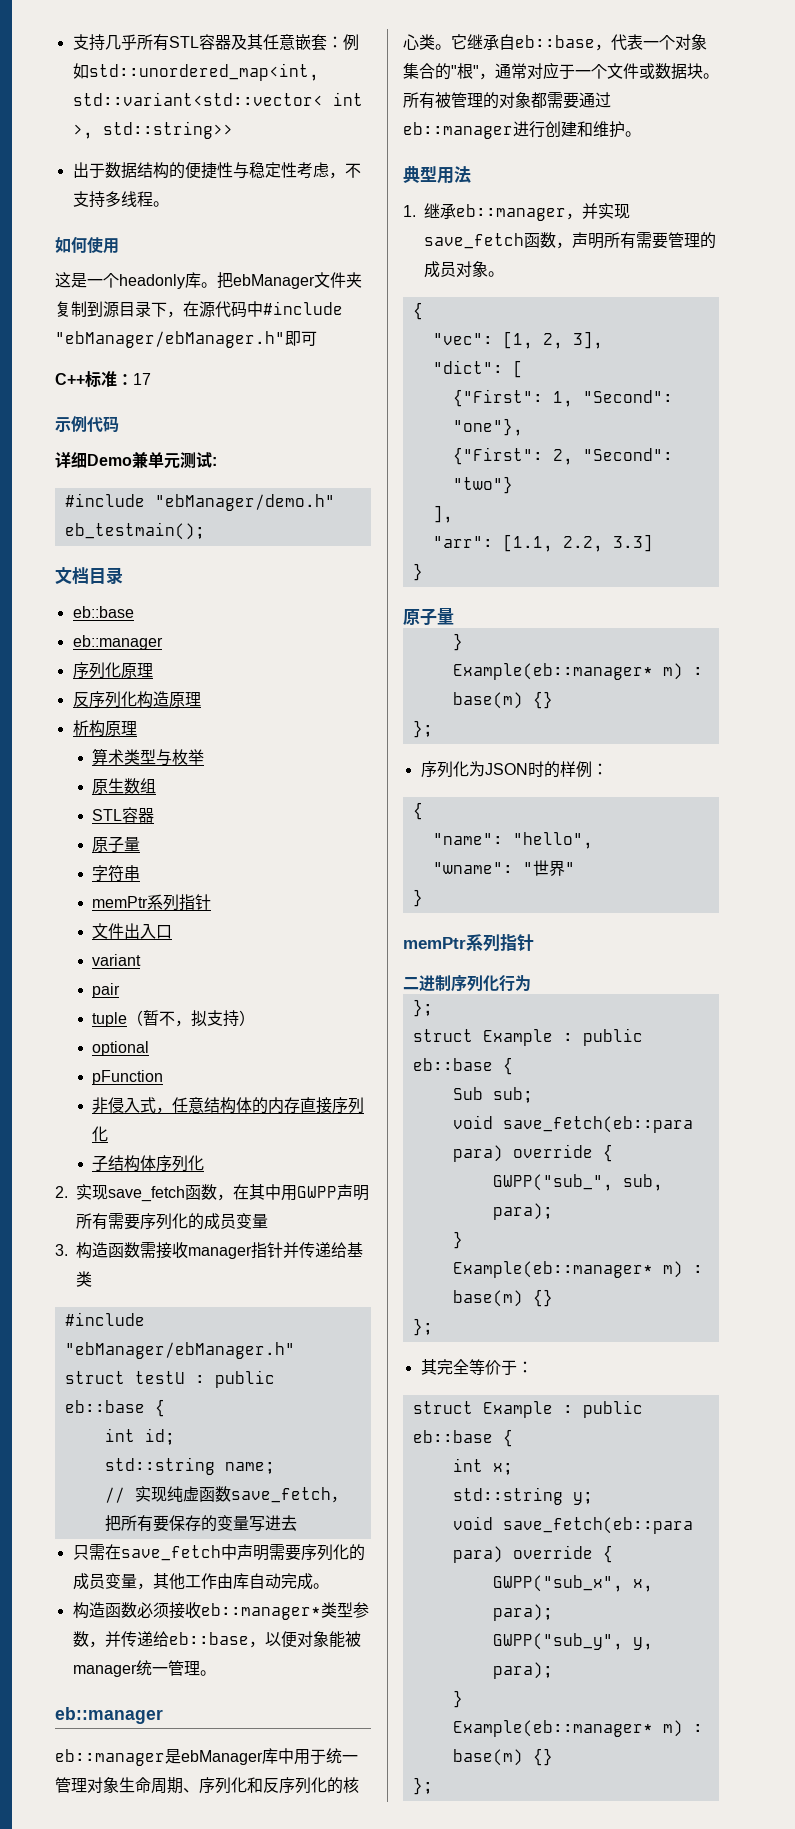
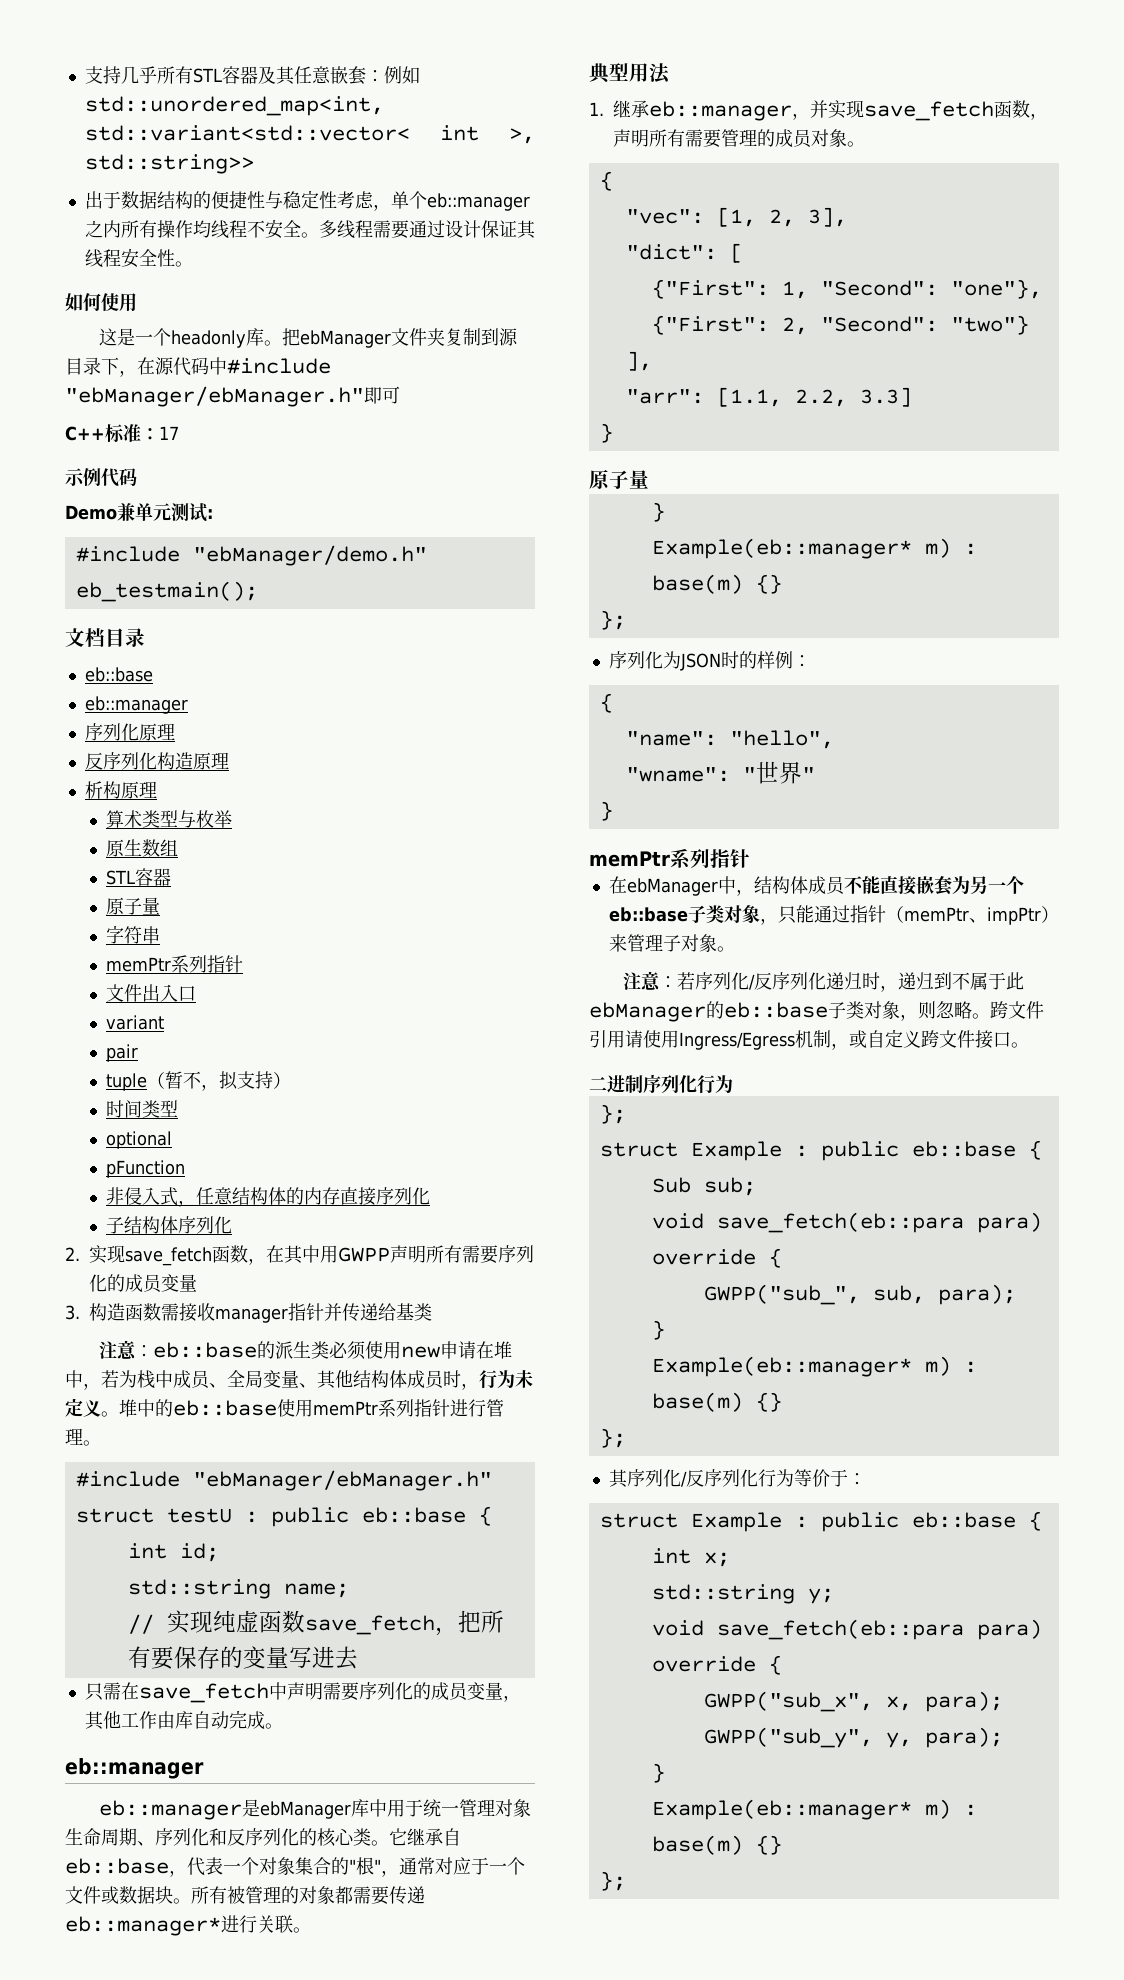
[344,163,361,178] [72,191,153,208] 不支持多线程 -> [390,191,530,211] [84,219,536,239] [84,248,175,268] 单个eb::manager之内所有操作均线程不安全。多线程需要通过设计保证其线程安全性
[55,451,87,468] 详细 -> (137, 477) none
(256, 1018) none -> [105,1100,178,1118] // 时间类型
(92, 1279) none -> [99,1340,513,1360] [65,1370,533,1390] [65,1398,504,1417] [65,1428,101,1446] // 注意：eb::base的派生类必须使用new申请在堆中，若为栈中成员、全局变量、其他结构体成员时，行为未定义。堆中的eb::base使用memPtr系列指针进行管理。
[72,1602,369,1620] [72,1631,361,1648] [72,1660,216,1677] // 构造函数必须接收eb::manager*类型参数，并传递给eb::base，以便对象能被manager统一管理。 -> (283, 1726) none
[579,92,611,108] [403,121,625,139] 通过eb::manager进行创建和维护 -> [389,1886,425,1905] [65,1915,293,1936] 传递eb::manager*进行关联
(534, 943) none -> [608,875,1024,896] [608,905,1059,925] [608,934,735,952] [623,971,1025,992] [589,1001,1044,1022] [589,1029,1029,1050] // 在ebManager中，结构体成员不能直接嵌套为另一个eb::base子类对象，只能通过指针（memPtr、impPtr）来管理子对象。 // 注意：若序列化/反序列化递归时，递归到不属于此ebManager的eb::base子类对象，则忽略。跨文件引用请使用Ingress/Egress机制，或自定义跨文件接口。
[436,1359,469,1375] 完全 -> [626,1469,794,1487] 序列化/反序列化行为

